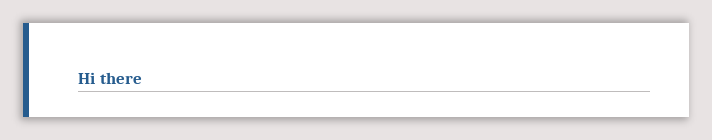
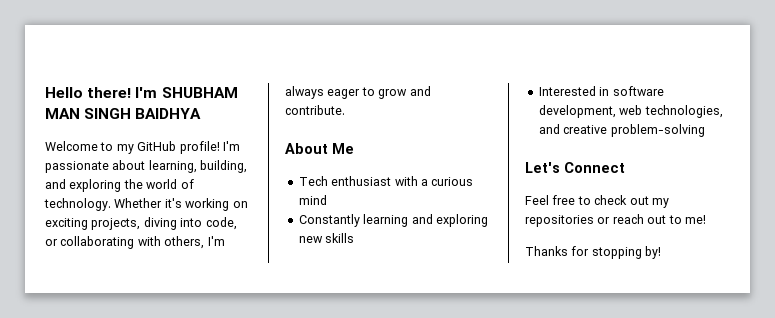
[78,72,142,84] Hi there -> [45,87,238,98] [45,108,202,119] [45,141,240,154] [45,160,248,173] [45,179,194,192] [44,198,248,211] [45,217,237,230] [45,236,225,249] [285,86,431,99] [285,105,345,115] [285,143,354,154] [298,176,474,186] [298,195,327,205] [298,214,488,227] [298,233,355,243] [538,86,664,96] [538,105,723,118] [538,124,705,137] [525,162,625,173] [525,195,669,208] [525,214,706,227] [525,246,662,259] Hello there! I'm SHUBHAM MAN SINGH BAIDHYA // Welcome to my GitHub profile! I'm passionate about learning, building, and exploring the world of technology. Whether it's working on exciting projects, diving into code, or collaborating with others, I'm always eager to grow and contribute. // About Me // Tech enthusiast with a curious mind // Constantly learning and exploring new skills // Interested in software development, web technologies, and creative problem-solving // Let's Connect // Feel free to check out my repositories or reach out to me! // Thanks for stopping by!

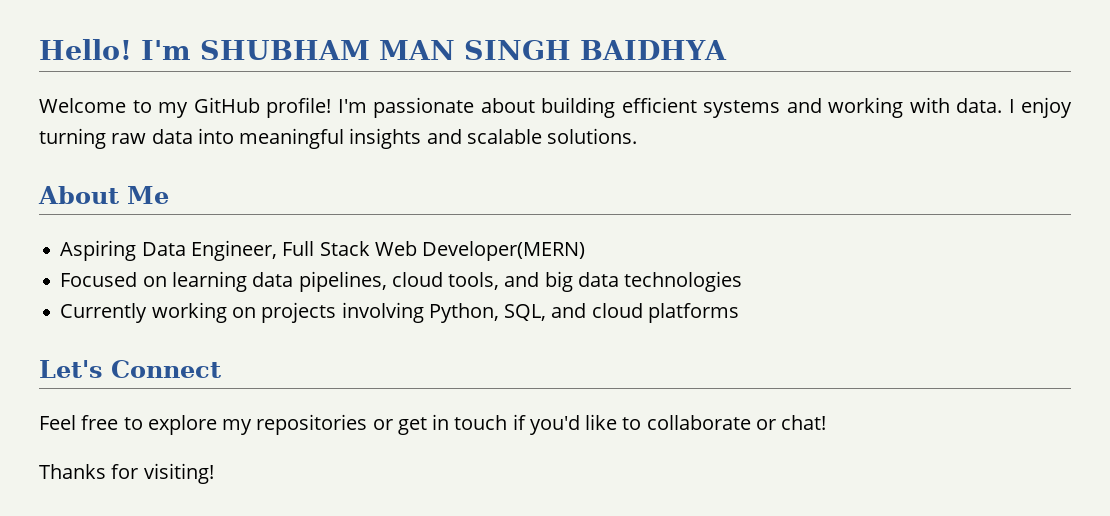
[45,87,132,98] Hello there! -> [39,39,132,60] Hello!
[148,160,248,173] [45,179,194,192] [44,198,248,211] [45,217,237,230] [45,236,225,249] [285,86,431,99] [285,105,345,115] [285,143,354,154] [298,176,474,186] [298,195,327,205] [298,214,488,227] [298,233,355,243] [538,86,664,96] [538,105,723,118] [538,124,705,137] learning, building, and exploring the world of technology. Whether it's working on exciting projects, diving into code, or collaborating with others, I'm always eager to grow and contribute. // About Me // Tech enthusiast with a curious mind // Constantly learning and exploring new skills // Interested in software development, web technologies, and creative problem-solving -> [541,97,1072,118] [39,128,638,149] [38,186,169,204] [60,240,586,261] [60,271,743,292] [60,302,739,323] building efficient systems and working with data. I enjoy turning raw data into meaningful insights and scalable solutions. // About Me // Aspiring Data Engineer, Full Stack Web Developer(MERN) // Focused on learning data pipelines, cloud tools, and big data technologies // Currently working on projects involving Python, SQL, and cloud platforms
[594,195,649,205] check out -> [147,415,217,435] explore
[612,214,706,224] reach out to me! -> [397,414,827,435] get in touch if you'd like to collaborate or chat!
[591,246,662,259] stopping by! -> [143,463,214,484] visiting!

